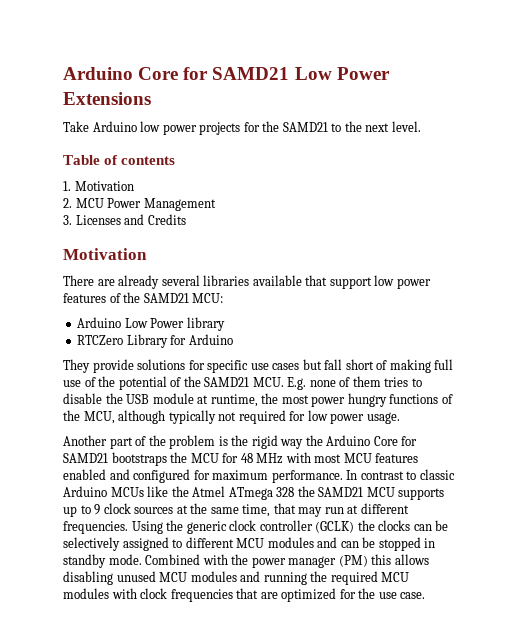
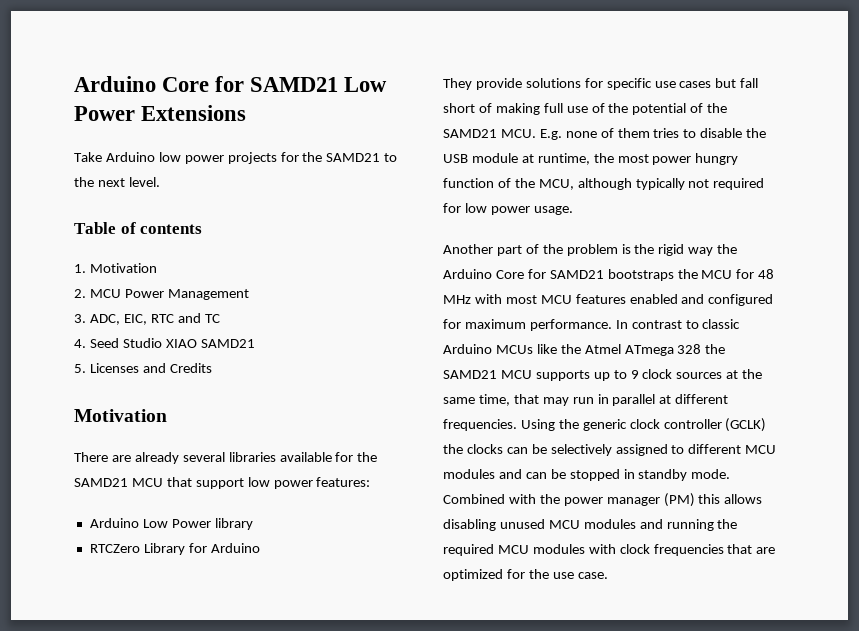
(72, 220) none -> [89,313,220,325] [74,338,255,348] [74,364,86,373] ADC, EIC, RTC and TC // 4. Seed Studio XIAO SAMD21 // 5.
[305,275,431,289] [63,292,224,303] that support low power features of the SAMD21 MCU: -> [335,452,378,462] [74,477,371,489] for the SAMD21 MCU that support low power features:
[389,394,439,404] functions -> [443,178,494,188] function
(344, 510) none -> [597,394,656,406] in parallel

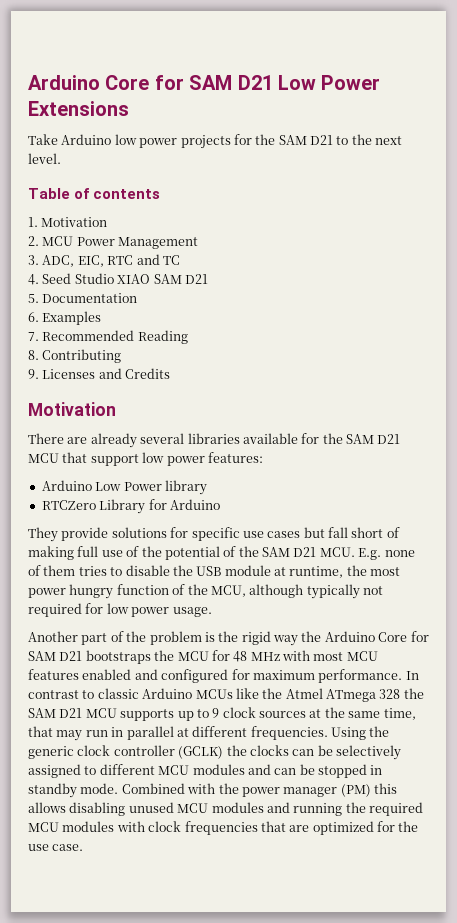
[74,76,339,92] Arduino Core for SAMD21 -> [28,75,273,90] Arduino Core for SAM D21
[326,153,381,162] SAMD21 -> [278,135,333,145] SAM D21
[200,339,255,348] SAMD21 -> [153,274,208,284] SAM D21
(86, 368) none -> [42,293,138,303] [28,311,102,325] [28,330,188,344] [28,349,122,363] [28,369,39,379] Documentation // 6. Examples // 7. Recommended Reading // 8. Contributing // 9.
[74,478,128,487] SAMD21 -> [346,434,401,444] SAM D21
[443,129,497,138] SAMD21 -> [262,547,317,557] SAM D21
[549,270,604,279] SAMD21 -> [28,651,83,661] SAM D21
[443,370,497,379] SAMD21 -> [28,708,83,718] SAM D21

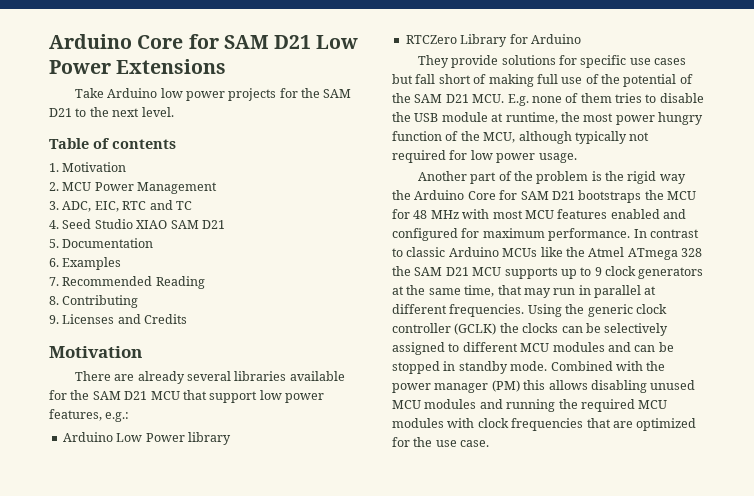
[207,452,263,463] features: -> [49,409,130,422] features, e.g.:
[259,711,306,718] sources -> [638,267,704,279] generators

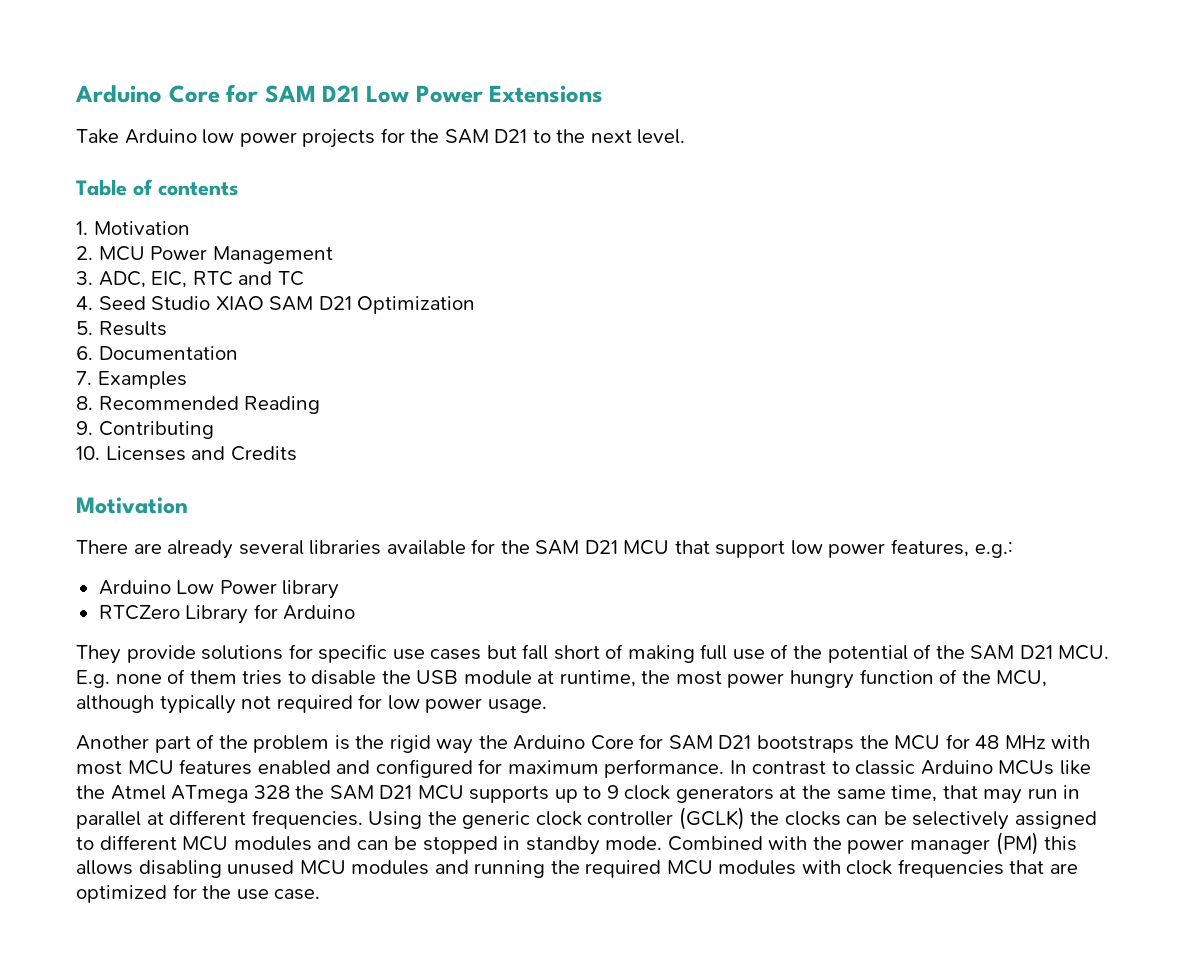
(225, 224) none -> [357,296,476,314] Optimization
(59, 243) none -> [98,321,167,336] [76,346,93,360] Results // 6.
[49,258,59,267] 6. -> [76,371,92,385] 7.
[49,277,59,286] 7. -> [76,396,93,410] 8.
[49,296,59,305] 8. -> [76,421,93,435] 9.
[49,315,59,324] 9. -> [76,446,100,460] 10.

